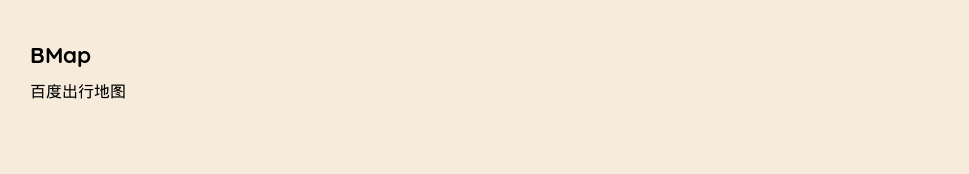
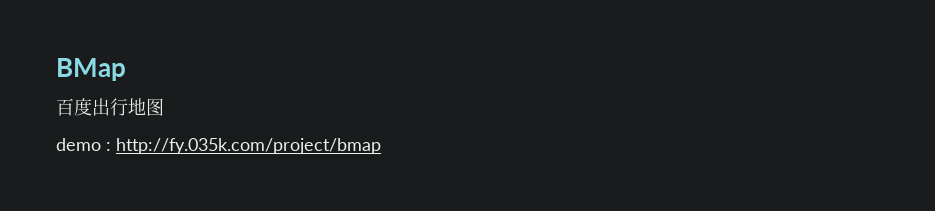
(126, 91) none -> [56,138,381,154] // demo : http://fy.035k.com/project/bmap

